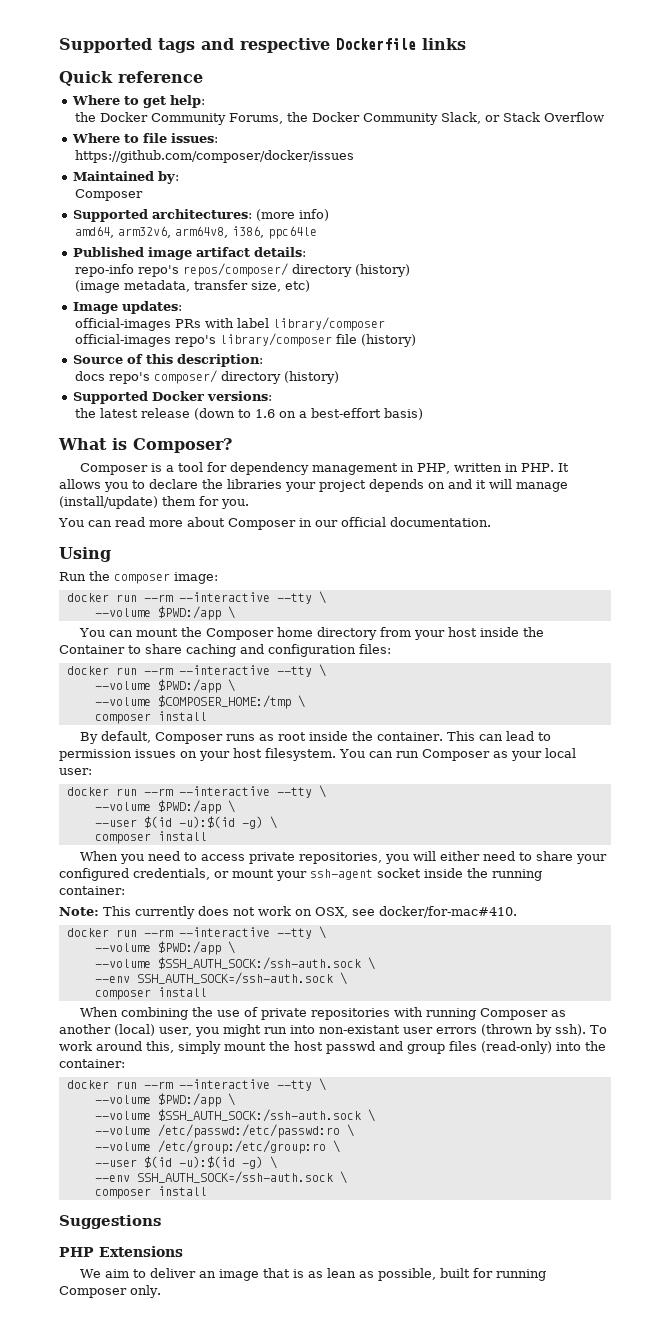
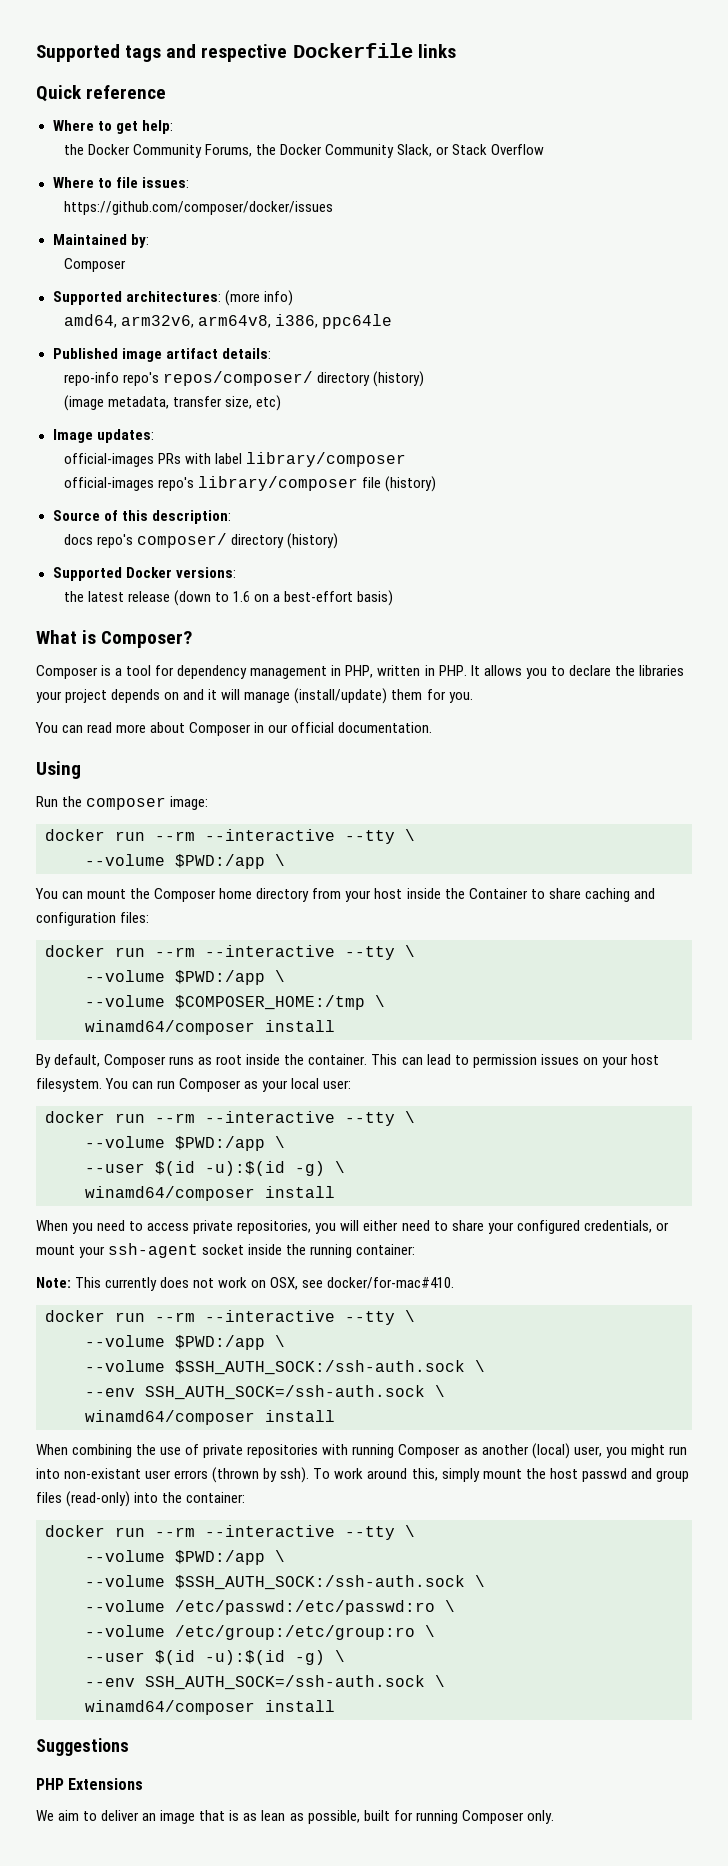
[94,713,151,724] composer -> [85,1020,255,1035] winamd64/composer
[94,833,151,844] composer -> [85,1186,255,1201] winamd64/composer
[94,989,151,1000] composer -> [85,1410,255,1425] winamd64/composer
[94,1188,151,1199] composer -> [85,1700,255,1715] winamd64/composer

